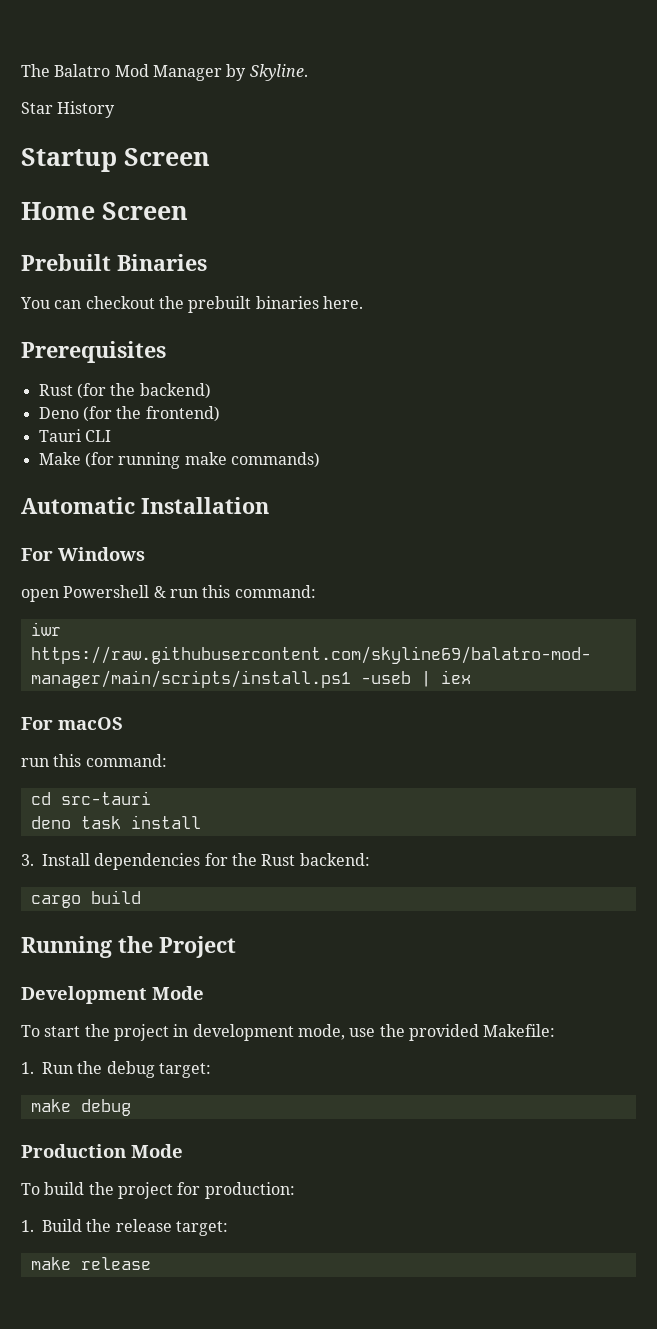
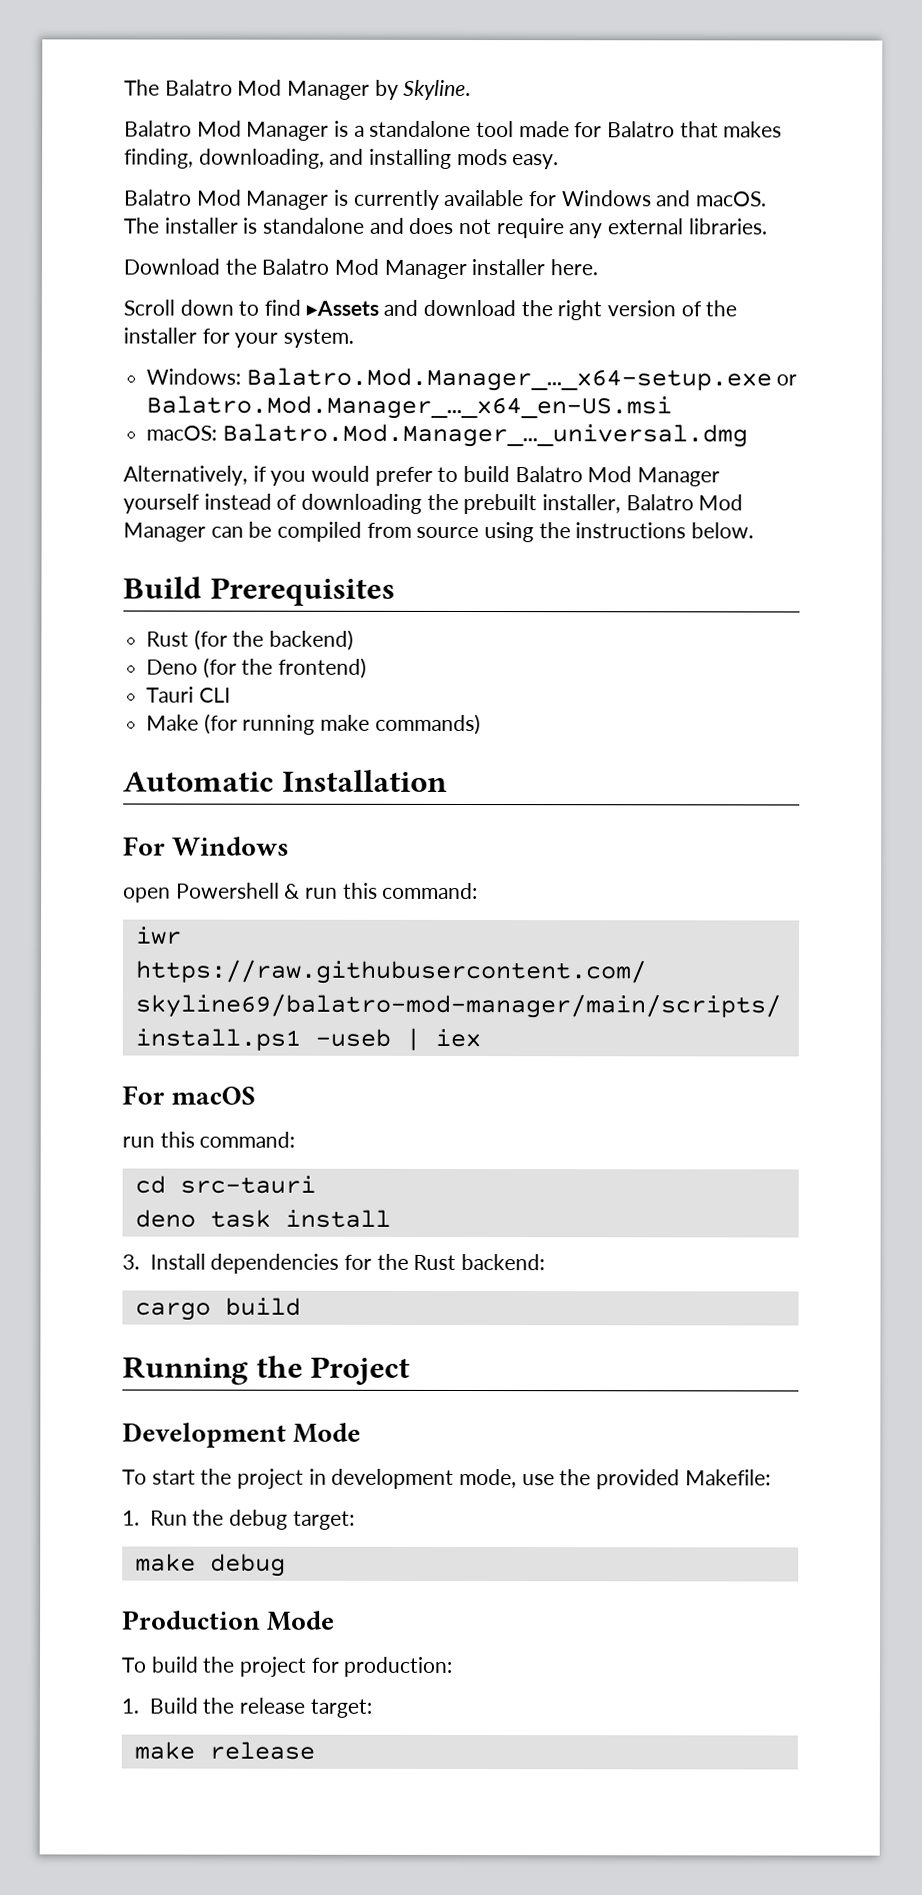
[21,101,116,118] [21,148,210,172] [21,202,188,220] [21,254,207,271] [20,296,363,313] Star History // Startup Screen // Home Screen // Prebuilt Binaries // You can checkout the prebuilt binaries here. // -> [124,120,783,141] [124,148,560,170] [124,189,768,210] [123,217,768,239] [123,258,599,280] [123,299,738,321] [123,327,355,348] [146,367,798,392] [146,395,673,420] [146,423,748,448] [123,465,721,487] [123,493,744,515] [123,521,755,543] [123,576,202,599] Balatro Mod Manager is a standalone tool made for Balatro that makes finding, downloading, and installing mods easy. // Balatro Mod Manager is currently available for Windows and macOS. The installer is standalone and does not require any external libraries. // Download the Balatro Mod Manager installer here. // Scroll down to find ▸Assets and download the right version of the installer for your system. // Windows: Balatro.Mod.Manager_…_x64-setup.exe or Balatro.Mod.Manager_…_x64_en-US.msi // macOS: Balatro.Mod.Manager_…_universal.dmg // Alternatively, if you would prefer to build Balatro Mod Manager yourself instead of downloading the prebuilt installer, Balatro Mod Manager can be compiled from source using the instructions below. // Build

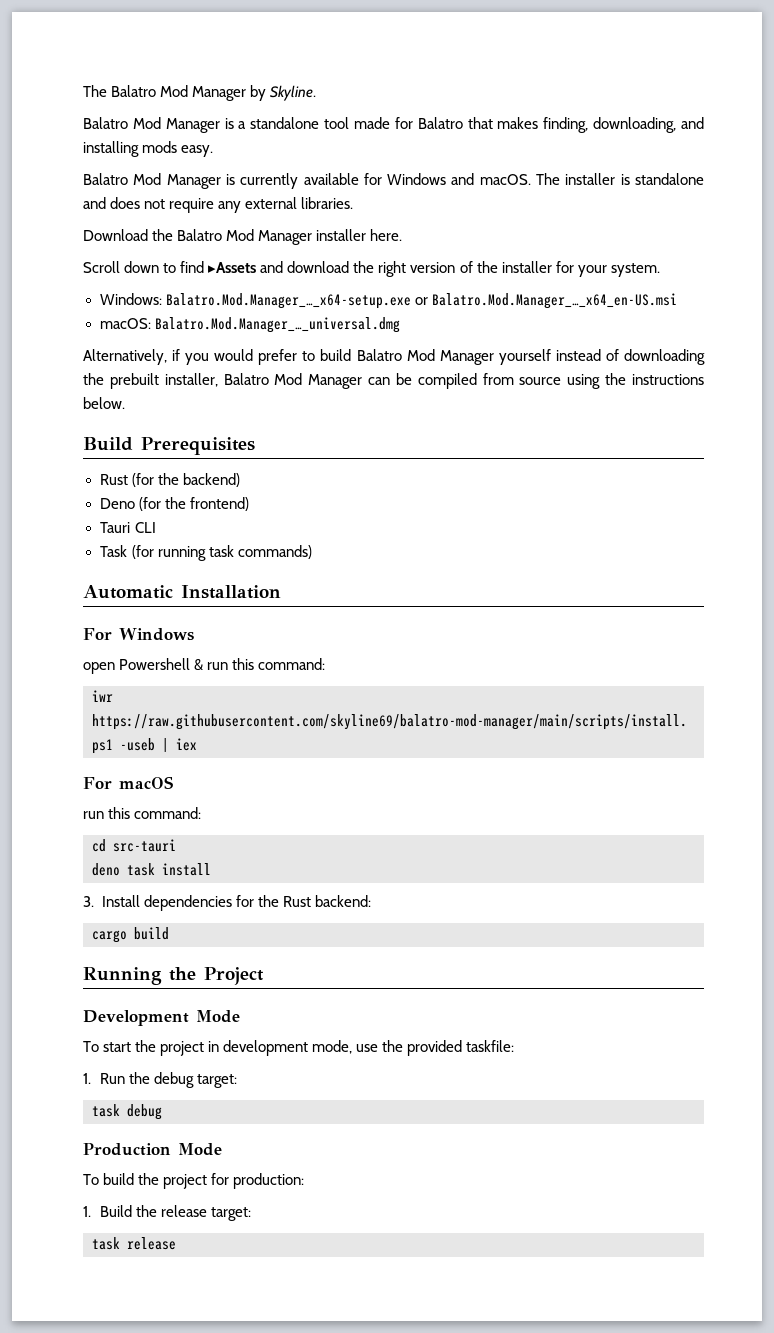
[146,714,200,731] Make -> [99,545,128,557] Task
[320,714,371,731] make -> [208,545,234,557] task
[684,1469,771,1486] Makefile: -> [466,1040,515,1052] taskfile:
[134,1553,196,1572] make -> [92,1104,120,1117] task
[133,1741,195,1760] make -> [92,1237,120,1250] task

